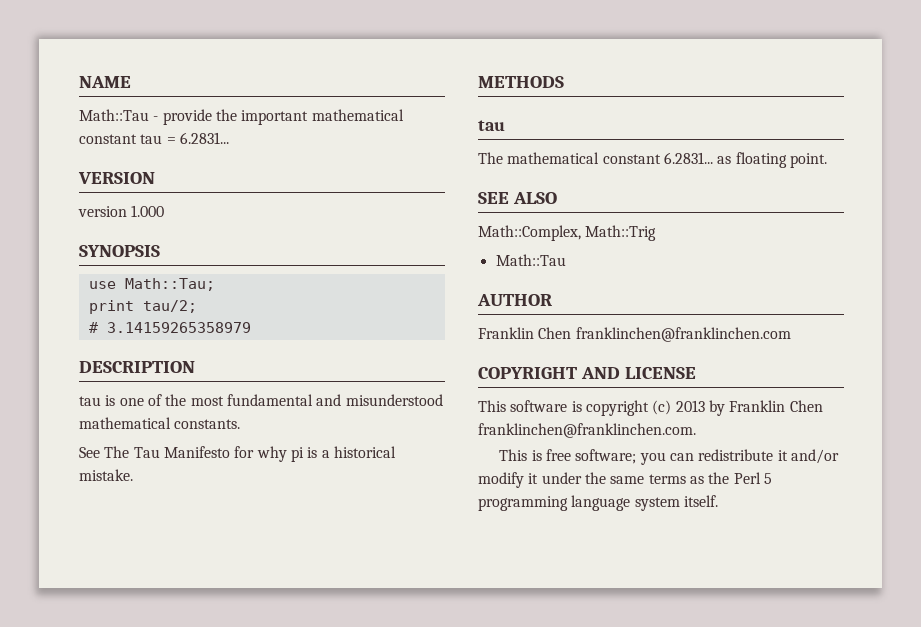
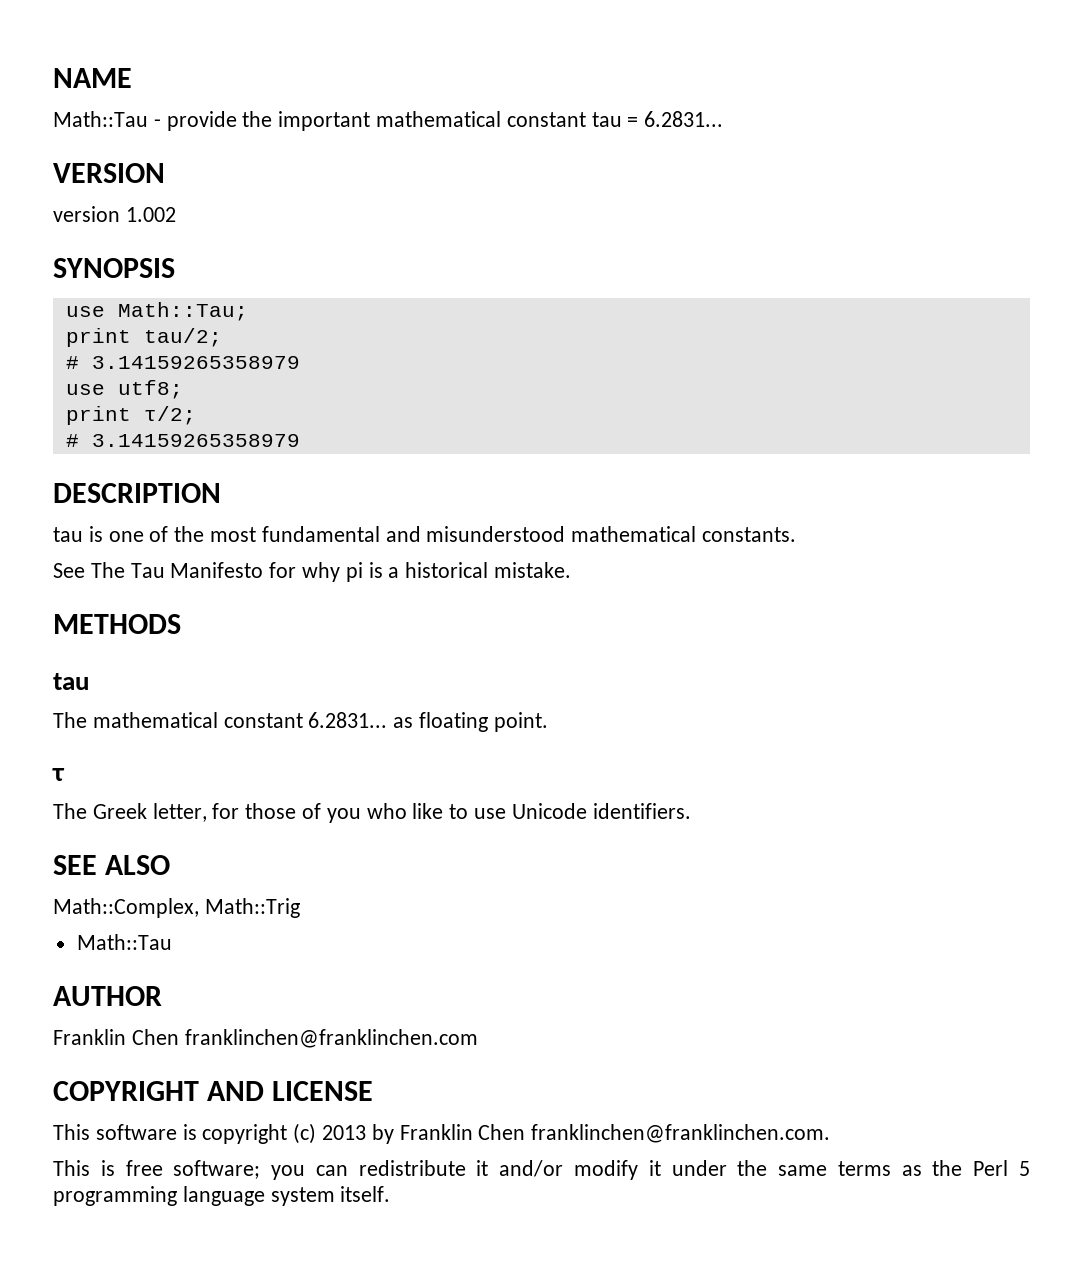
[131,205,165,217] 1.000 -> [125,207,176,222] 1.002
(251, 327) none -> [65,380,183,399] [65,406,196,425] [65,434,300,447] // use utf8; // print τ/2; // # 3.14159265358979
(827, 160) none -> [52,768,65,781] [53,803,691,823] // τ // The Greek letter, for those of you who like to use Unicode identifiers.

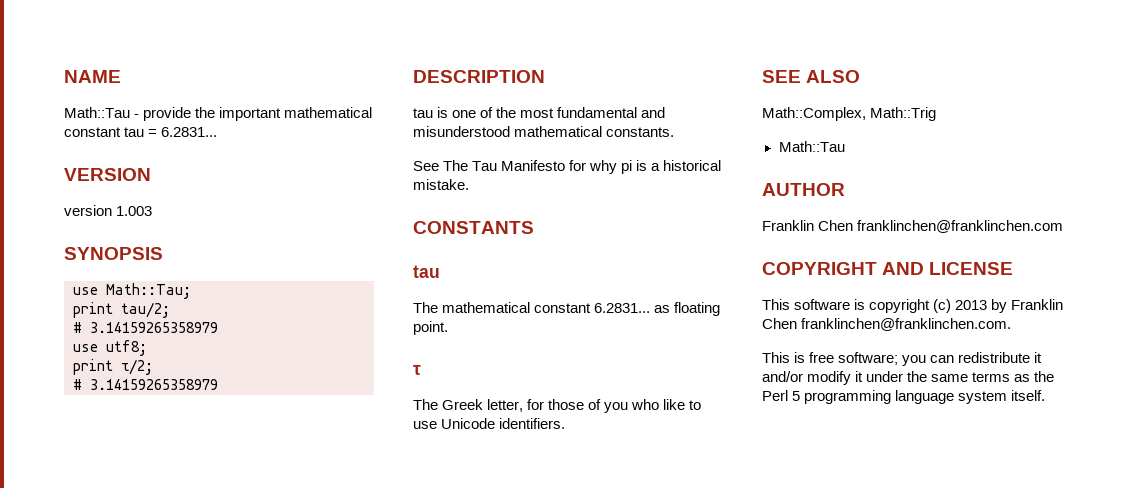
[125,207,176,222] 1.002 -> [116,206,153,216] 1.003
[53,614,181,634] METHODS -> [413,221,534,234] CONSTANTS

